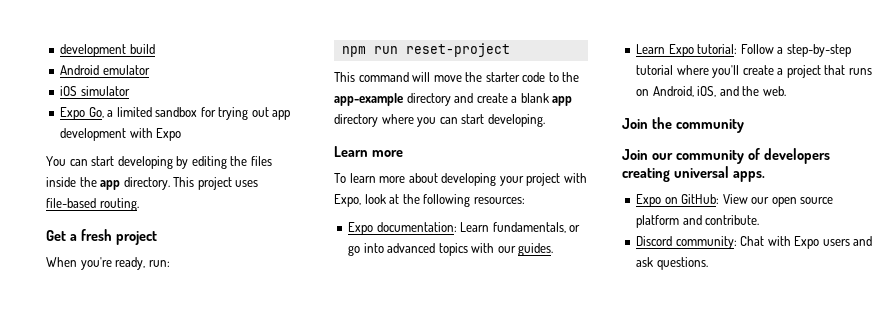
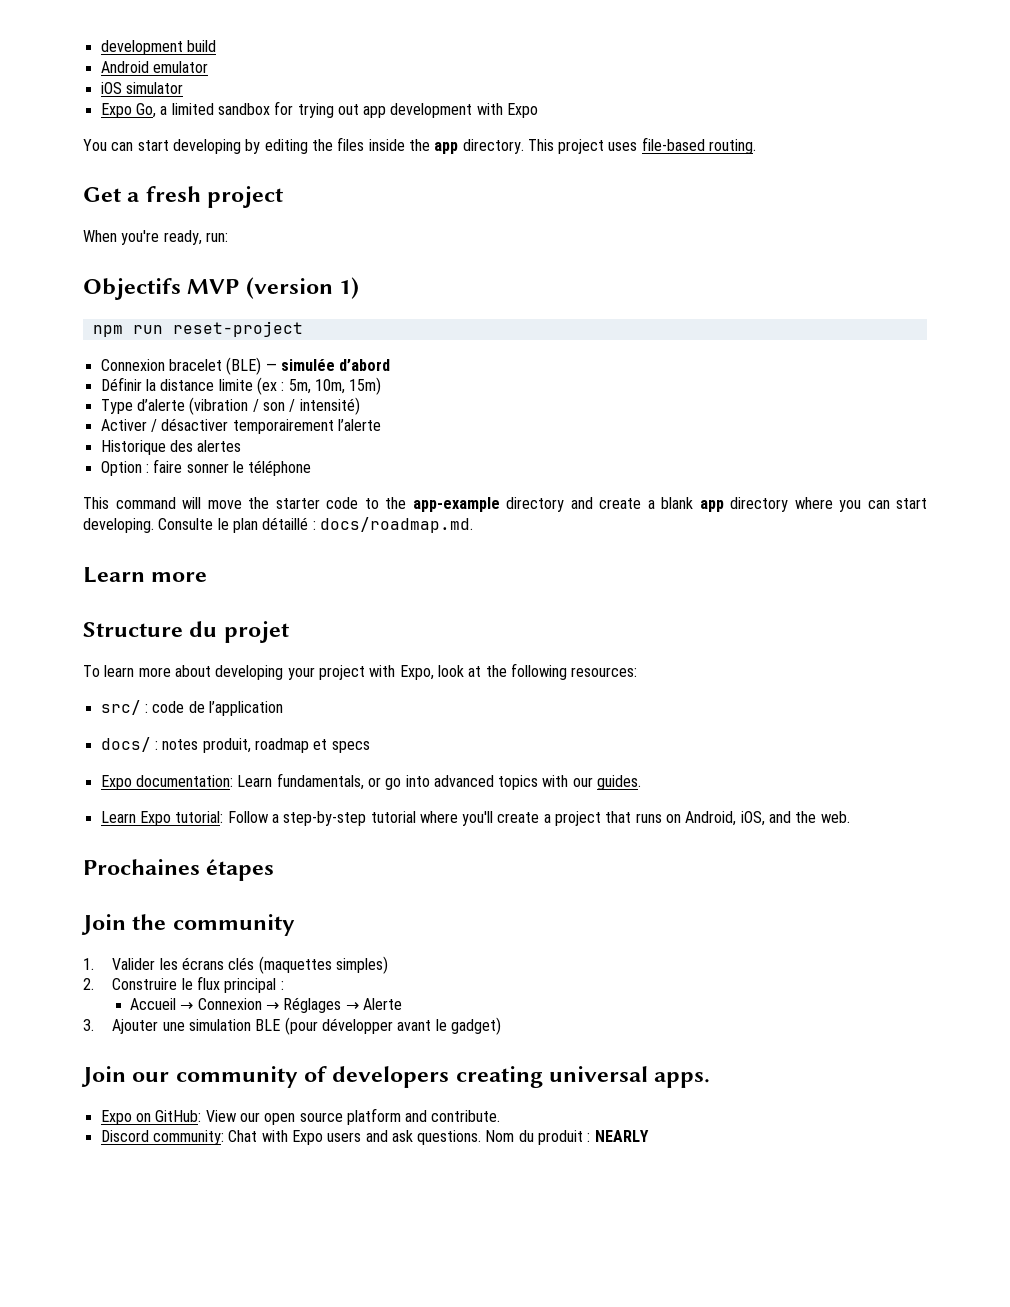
(170, 263) none -> [83,277,360,300] // Objectifs MVP (version 1)
(510, 50) none -> [100,357,391,375] [100,377,382,395] [100,397,360,415] [100,418,381,434] [100,440,242,455] [100,459,312,476] // Connexion bracelet (BLE) — simulée d’abord // Définir la distance limite (ex : 5m, 10m, 15m) // Type d’alerte (vibration / son / intensité) // Activer / désactiver temporairement l’alerte // Historique des alertes // Option : faire sonner le téléphone
(545, 120) none -> [158,517,473,533] Consulte le plan détaillé : docs/roadmap.md.
(403, 153) none -> [83,621,289,643] // Structure du projet
(525, 200) none -> [100,700,283,716] [100,737,370,753] // src/ : code de l’application // docs/ : notes produit, roadmap et specs
(786, 91) none -> [83,859,275,881] // Prochaines étapes
(744, 126) none -> [83,956,388,974] [83,976,284,993] [129,997,402,1013] [83,1017,501,1035] // 1. Valider les écrans clés (maquettes simples) // 2. Construire le flux principal : // Accueil → Connexion → Réglages → Alerte // 3. Ajouter une simulation BLE (pour développer avant le gadget)
(708, 263) none -> [485,1130,649,1145] Nom du produit : NEARLY

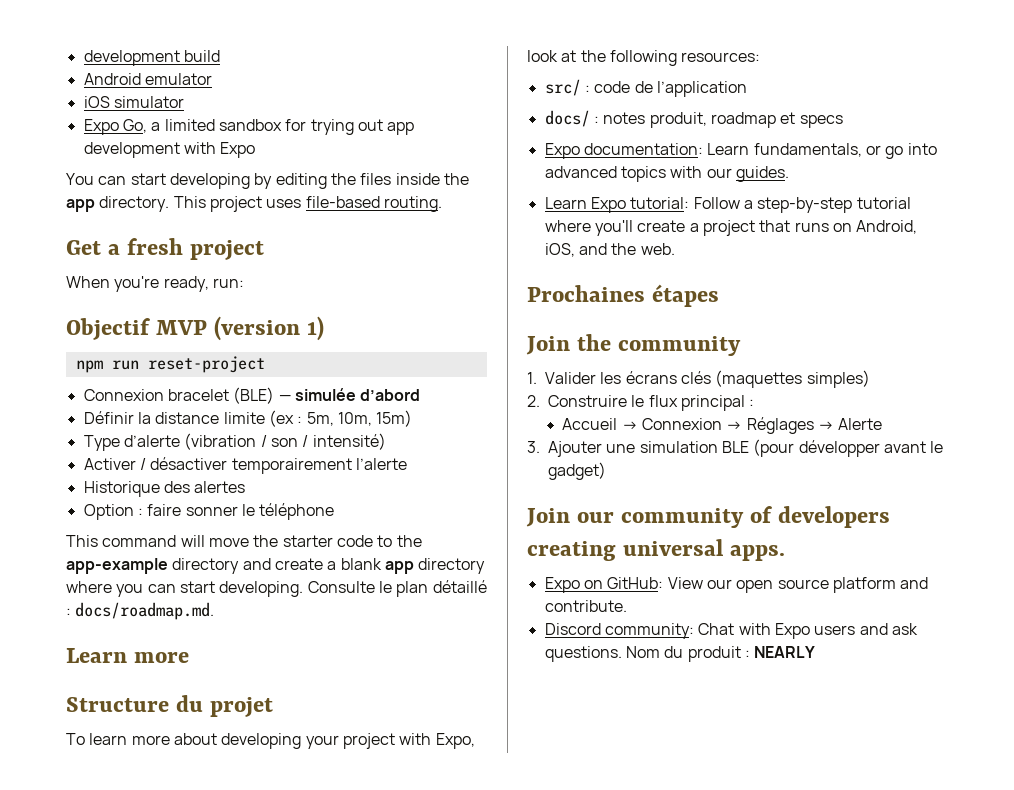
[83,278,181,300] Objectifs -> [66,318,150,340] Objectif

